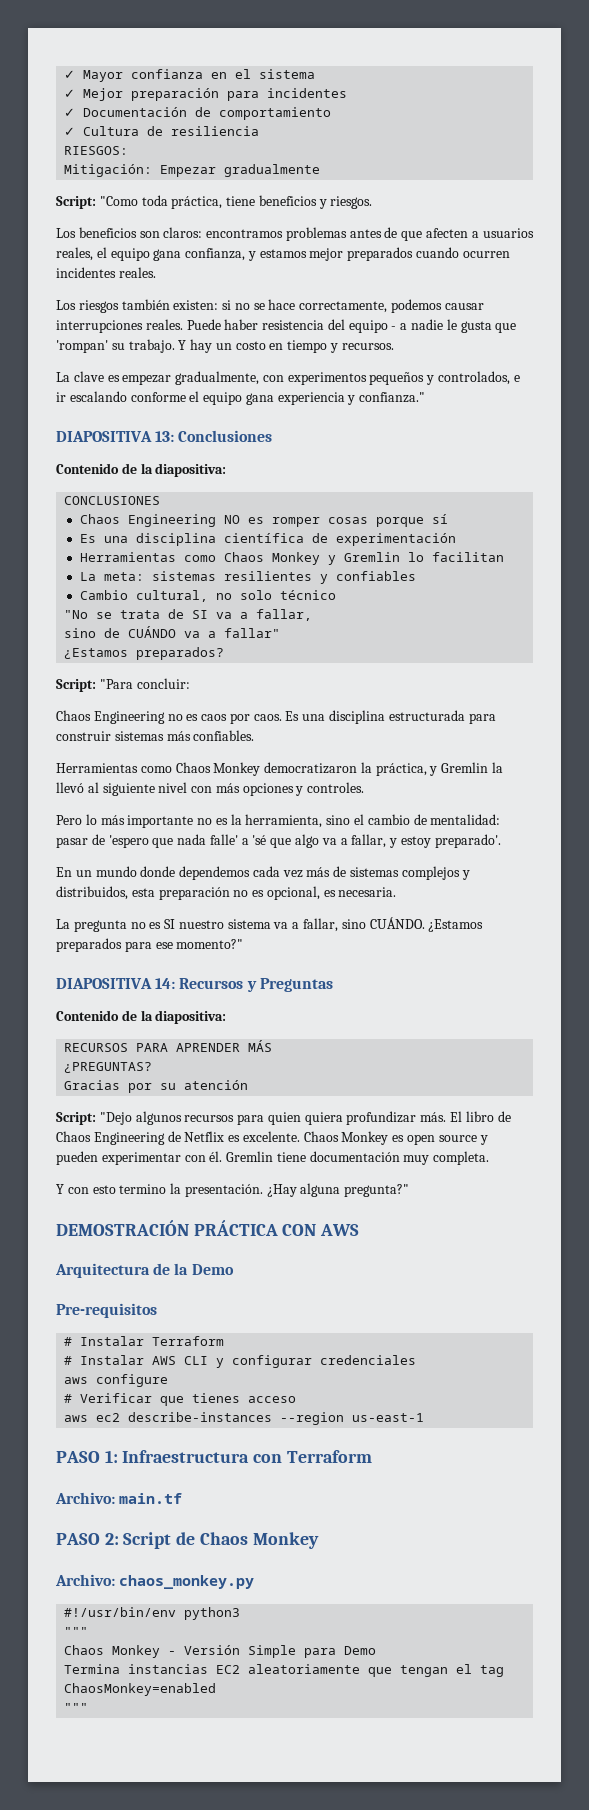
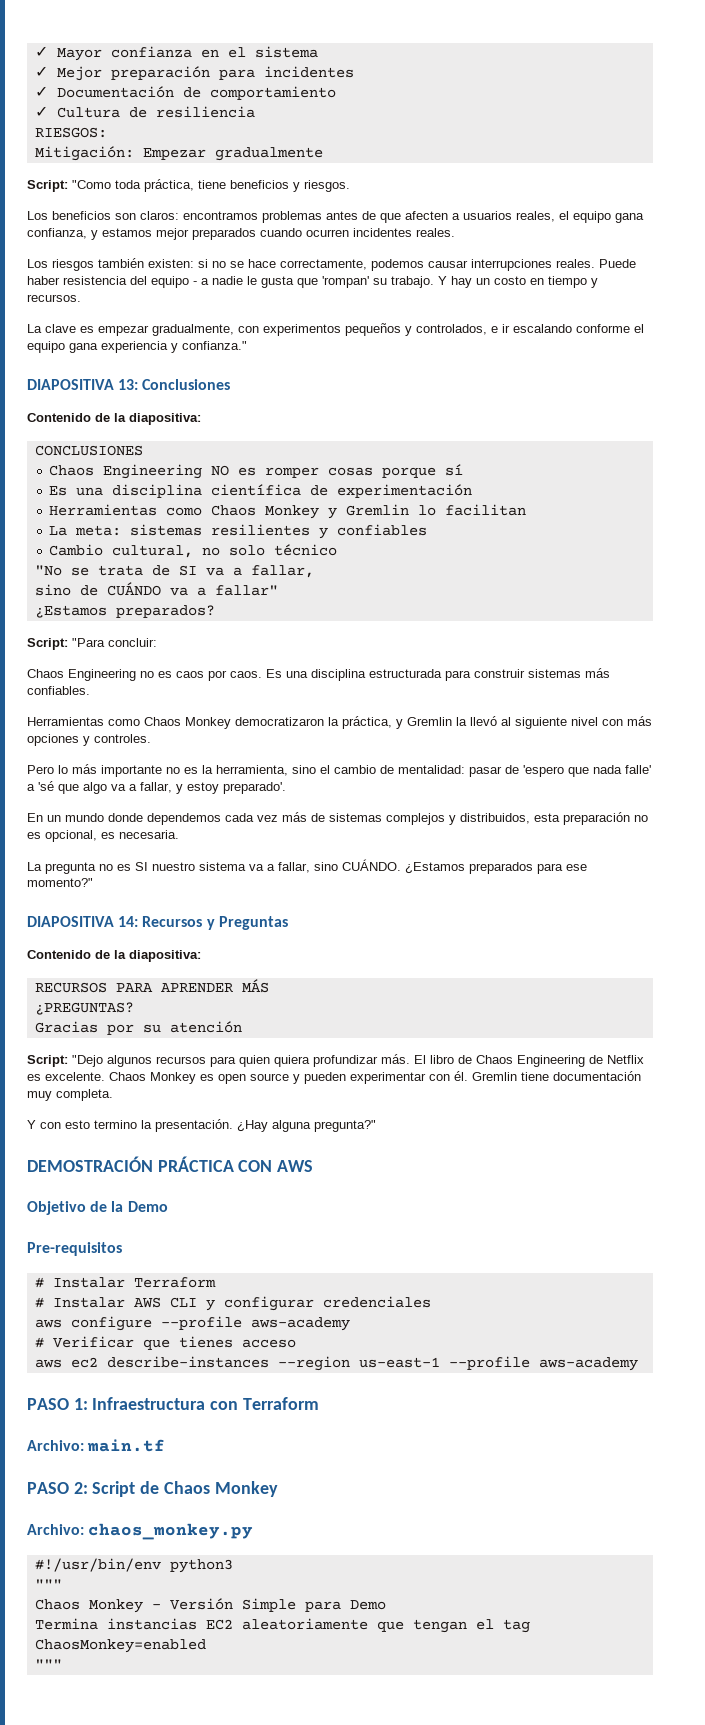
[55,1263,150,1278] Arquitectura -> [27,1201,86,1215] Objetivo
(169, 1380) none -> [160,1316,350,1331] --profile aws-academy
(425, 1417) none -> [448,1356,638,1371] --profile aws-academy

